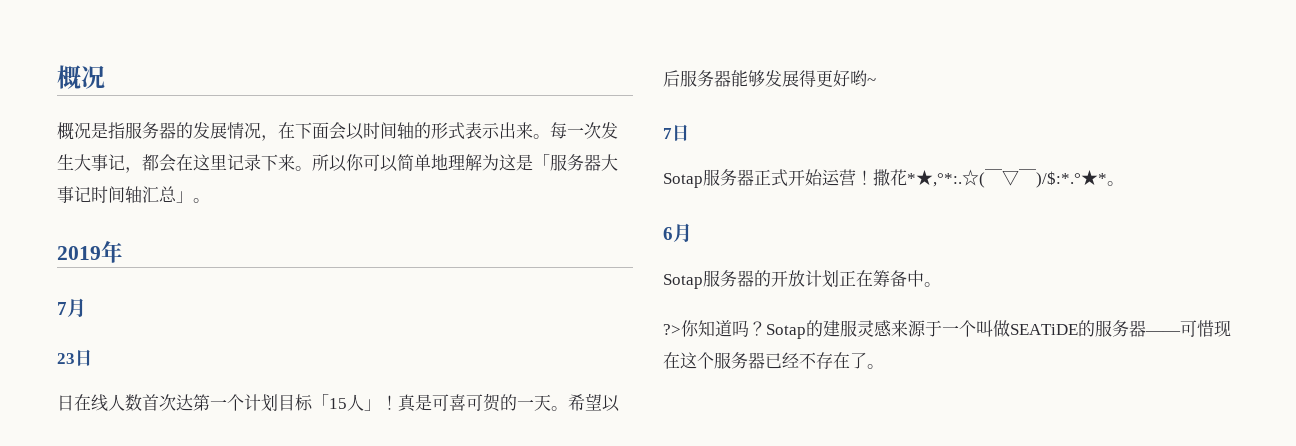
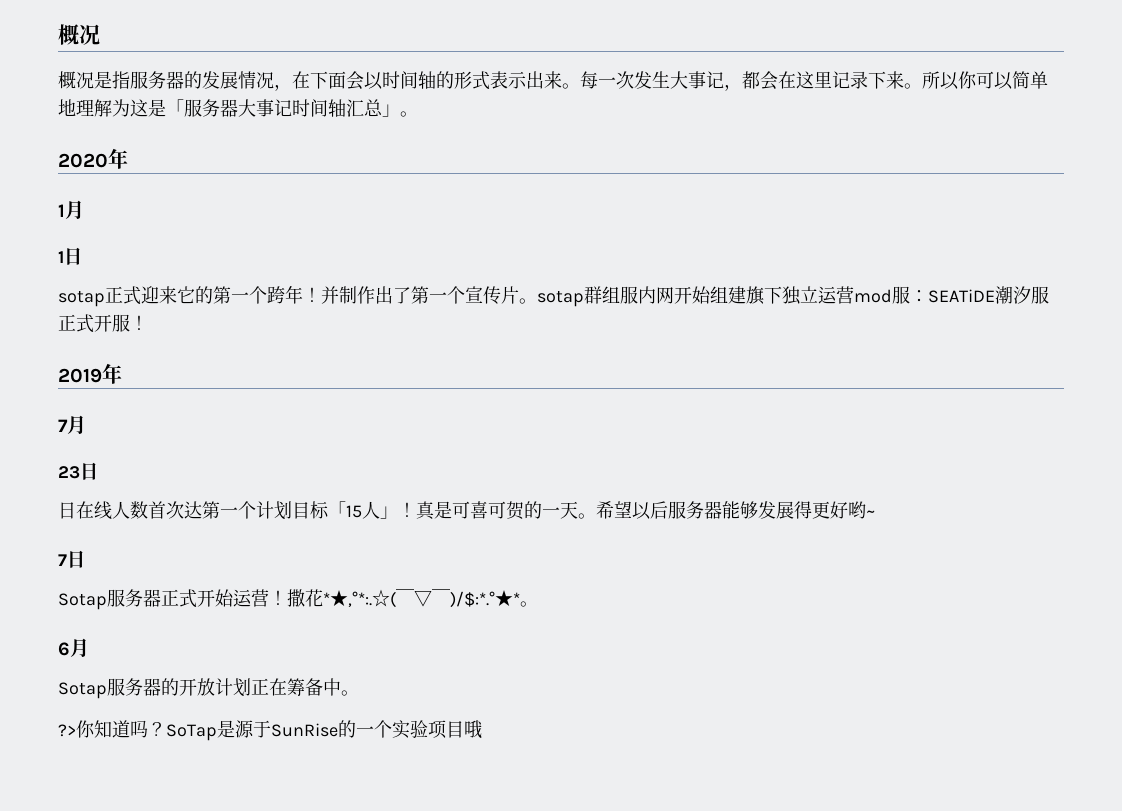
(210, 200) none -> [58,148,128,169] [58,200,84,220] [58,247,82,265] [58,285,1049,307] [58,314,148,333] // 2020年 // 1月 // 1日 // sotap正式迎来它的第一个跨年！并制作出了第一个宣传片。sotap群组服内网开始组建旗下独立运营mod服：SEATiDE潮汐服正式开服！
[766,320,1231,339] [663,352,884,369] Sotap的建服灵感来源于一个叫做SEATiDE的服务器——可惜现在这个服务器已经不存在了。 -> [166,720,483,741] SoTap是源于SunRise的一个实验项目哦

